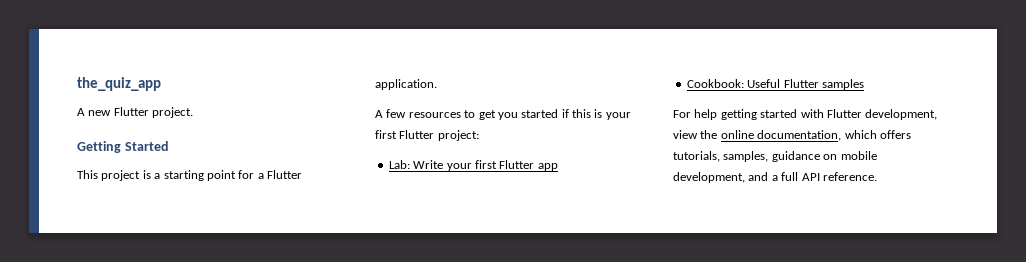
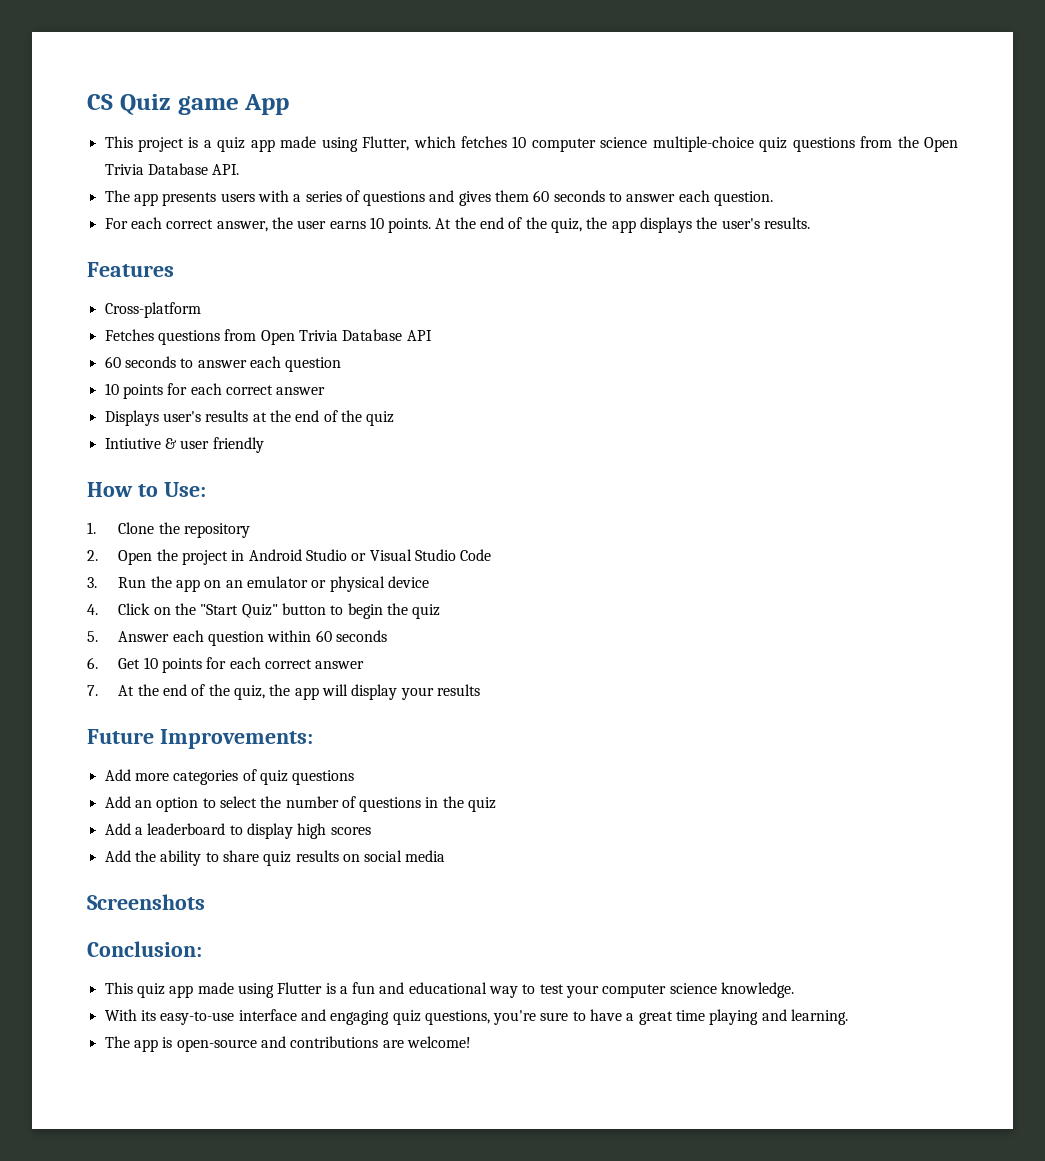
[77,77,161,91] [77,107,194,118] [77,141,169,153] [77,170,302,181] [375,79,437,90] [375,109,631,120] [375,130,479,141] [388,160,558,171] [686,79,864,90] [673,109,938,120] [673,130,911,141] [673,151,877,162] [673,172,877,183] the_quiz_app // A new Flutter project. // Getting Started // This project is a starting point for a Flutter application. // A few resources to get you started if this is your first Flutter project: // Lab: Write your first Flutter app // Cookbook: Useful Flutter samples // For help getting started with Flutter development, view the online documentation, which offers tutorials, samples, guidance on mobile development, and a full API reference. -> [87,94,290,115] [104,136,959,152] [104,163,240,175] [104,190,774,206] [104,217,811,233] [87,262,174,277] [104,302,201,318] [104,329,432,345] [104,356,342,372] [104,383,326,399] [104,410,395,426] [104,437,264,453] [87,482,206,497] [87,522,251,538] [87,549,492,565] [87,576,429,592] [87,603,441,619] [87,630,388,646] [87,657,365,673] [87,684,480,700] [87,729,313,749] [104,769,355,785] [104,796,497,812] [104,823,371,839] [104,850,446,866] [87,894,205,910] [87,941,202,957] [104,982,795,998] [104,1009,849,1025] [104,1036,471,1052] CS Quiz game App // This project is a quiz app made using Flutter, which fetches 10 computer science multiple-choice quiz questions from the Open Trivia Database API. // The app presents users with a series of questions and gives them 60 seconds to answer each question. // For each correct answer, the user earns 10 points. At the end of the quiz, the app displays the user's results. // Features // Cross-platform // Fetches questions from Open Trivia Database API // 60 seconds to answer each question // 10 points for each correct answer // Displays user's results at the end of the quiz // Intiutive & user friendly // How to Use: // 1. Clone the repository // 2. Open the project in Android Studio or Visual Studio Code // 3. Run the app on an emulator or physical device // 4. Click on the "Start Quiz" button to begin the quiz // 5. Answer each question within 60 seconds // 6. Get 10 points for each correct answer // 7. At the end of the quiz, the app will display your results // Future Improvements: // Add more categories of quiz questions // Add an option to select the number of questions in the quiz // Add a leaderboard to display high scores // Add the ability to share quiz results on social media // Screenshots // Conclusion: // This quiz app made using Flutter is a fun and educational way to test your computer science knowledge. // With its easy-to-use interface and engaging quiz questions, you're sure to have a great time playing and learning. // The app is open-source and contributions are welcome!

